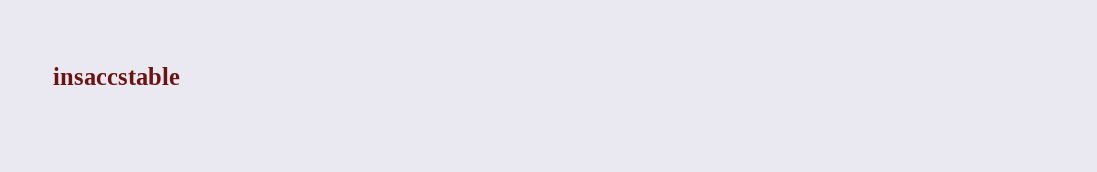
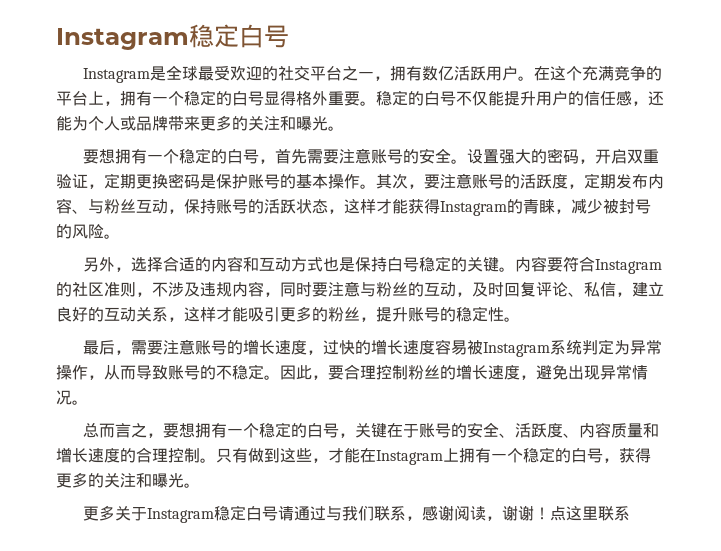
[53,67,180,85] insaccstable -> [56,24,289,50] [82,65,662,83] [56,90,664,106] [56,115,344,131] [82,148,659,164] [56,173,664,189] [56,198,651,216] [56,224,120,239] [82,256,662,274] [56,281,664,297] [56,306,520,322] [82,339,662,357] [56,364,648,380] [56,390,88,405] [82,422,659,438] [56,447,651,465] [56,472,200,488] [82,505,630,523] Instagram稳定白号 // Instagram是全球最受欢迎的社交平台之一，拥有数亿活跃用户。在这个充满竞争的平台上，拥有一个稳定的白号显得格外重要。稳定的白号不仅能提升用户的信任感，还能为个人或品牌带来更多的关注和曝光。 // 要想拥有一个稳定的白号，首先需要注意账号的安全。设置强大的密码，开启双重验证，定期更换密码是保护账号的基本操作。其次，要注意账号的活跃度，定期发布内容、与粉丝互动，保持账号的活跃状态，这样才能获得Instagram的青睐，减少被封号的风险。 // 另外，选择合适的内容和互动方式也是保持白号稳定的关键。内容要符合Instagram的社区准则，不涉及违规内容，同时要注意与粉丝的互动，及时回复评论、私信，建立良好的互动关系，这样才能吸引更多的粉丝，提升账号的稳定性。 // 最后，需要注意账号的增长速度，过快的增长速度容易被Instagram系统判定为异常操作，从而导致账号的不稳定。因此，要合理控制粉丝的增长速度，避免出现异常情况。 // 总而言之，要想拥有一个稳定的白号，关键在于账号的安全、活跃度、内容质量和增长速度的合理控制。只有做到这些，才能在Instagram上拥有一个稳定的白号，获得更多的关注和曝光。 // 更多关于Instagram稳定白号请通过与我们联系，感谢阅读，谢谢！点这里联系

